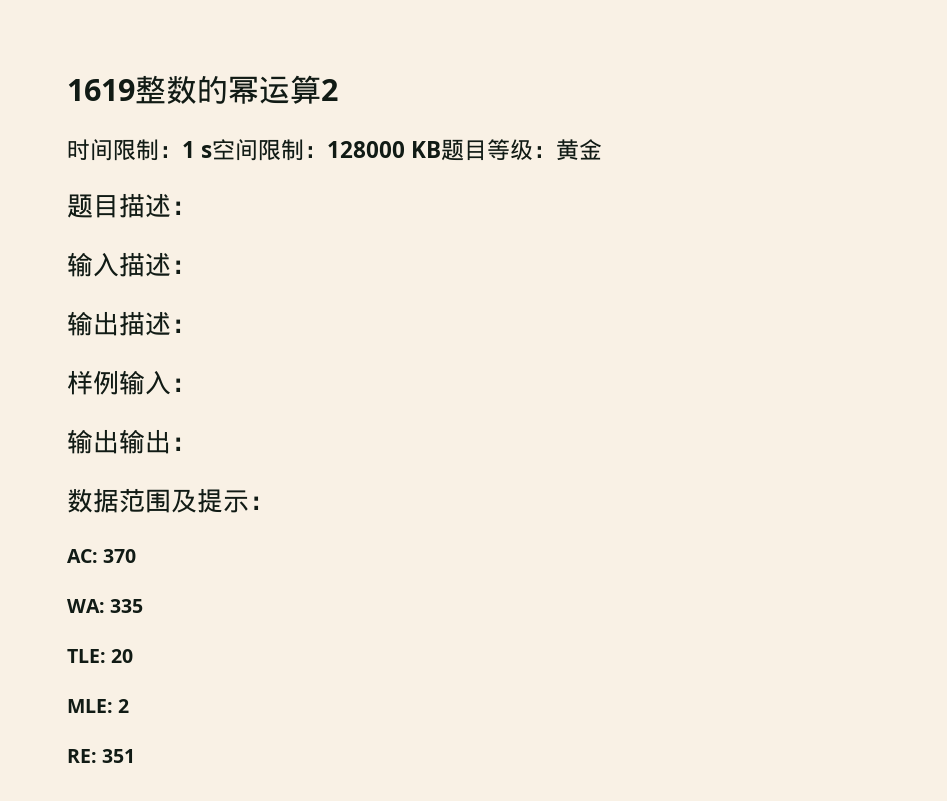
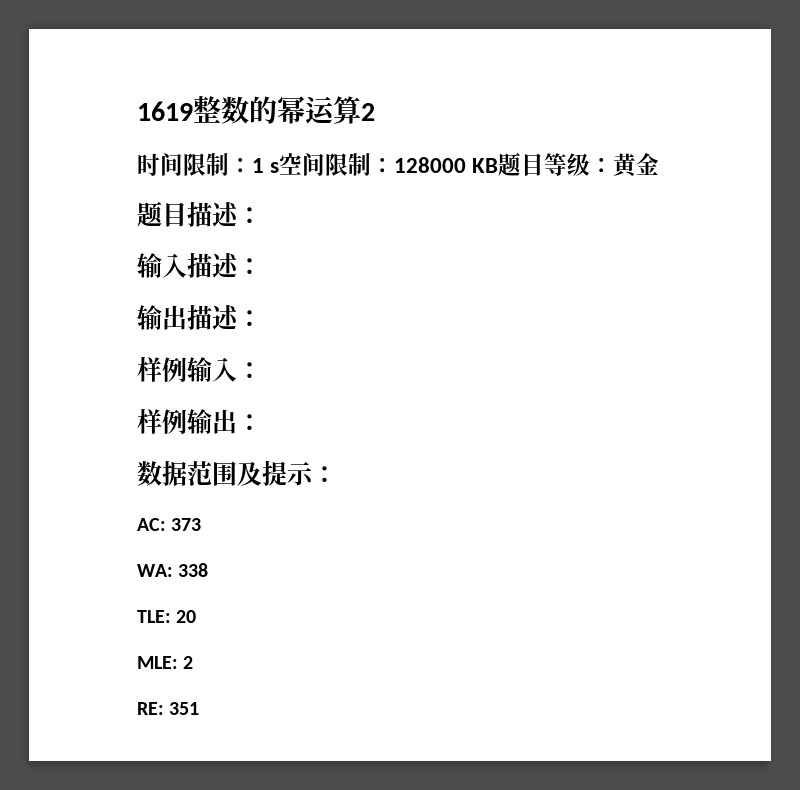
[67,429,119,454] 输出 -> [137,409,187,434] 样例
[103,549,137,563] 370 -> [171,518,202,531] 373
[110,599,144,613] 335 -> [178,563,209,577] 338

